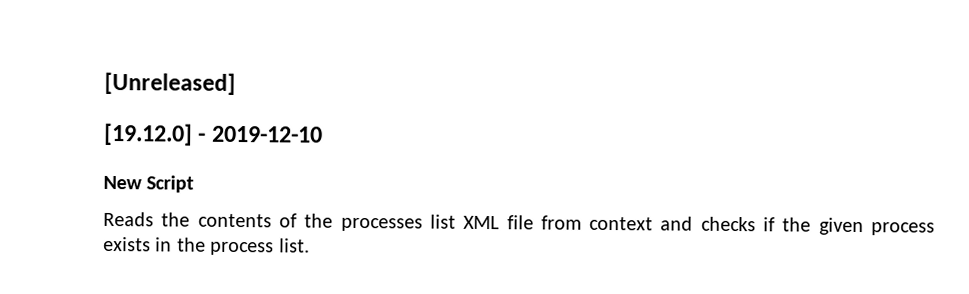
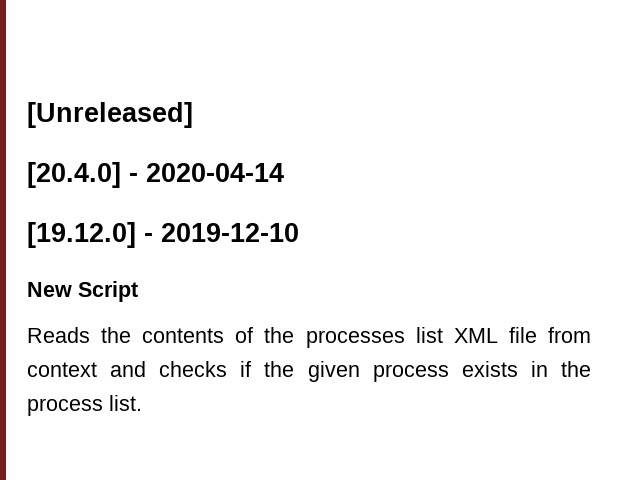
(236, 83) none -> [27,162,284,188] // [20.4.0] - 2020-04-14

